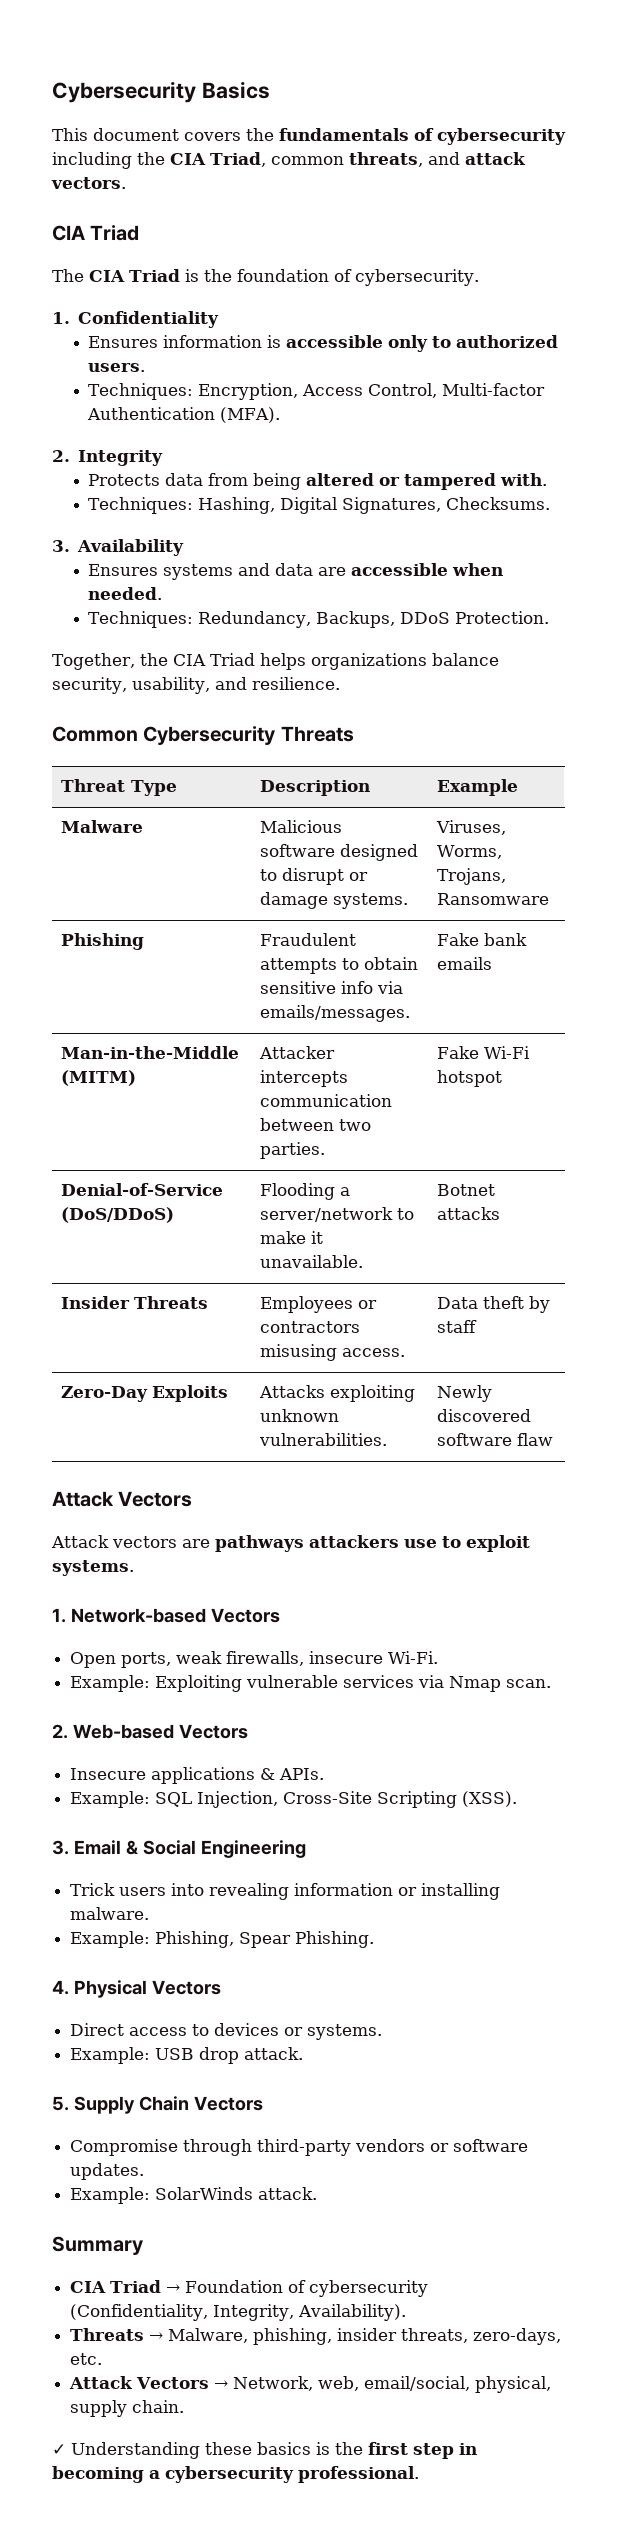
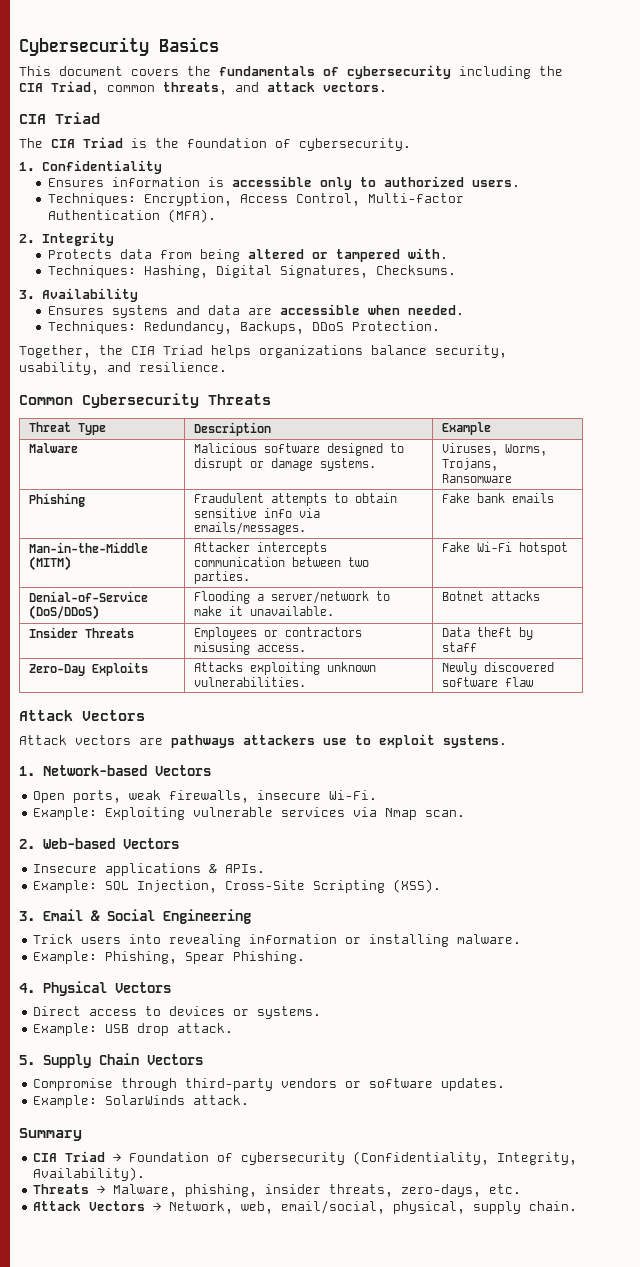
[52,2442,477,2459] [52,2466,419,2483] // ✓ Understanding these basics is the first step in becoming a cybersecurity professional. -> (578, 1206) none

